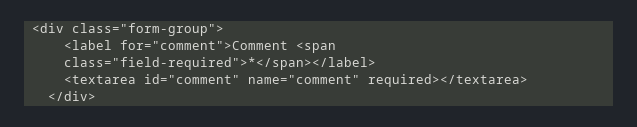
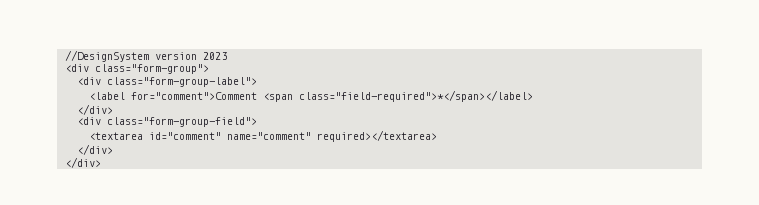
(31, 28) none -> [64,50,227,62] //DesignSystem version 2023 //
(224, 29) none -> [76,77,257,87] // <div class="form-group-label">
(376, 63) none -> [76,104,113,115] [76,117,257,127] // </div> // <div class="form-group-field">
(96, 96) none -> [64,157,101,168] // </div>

